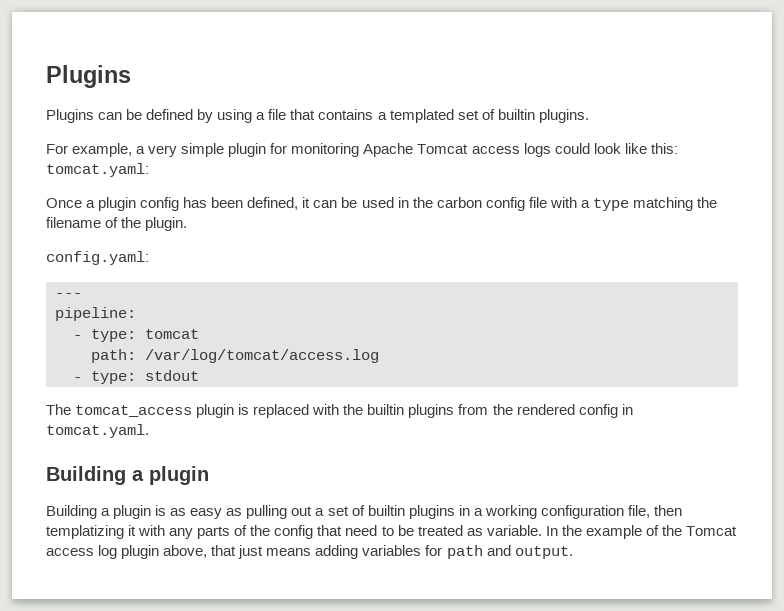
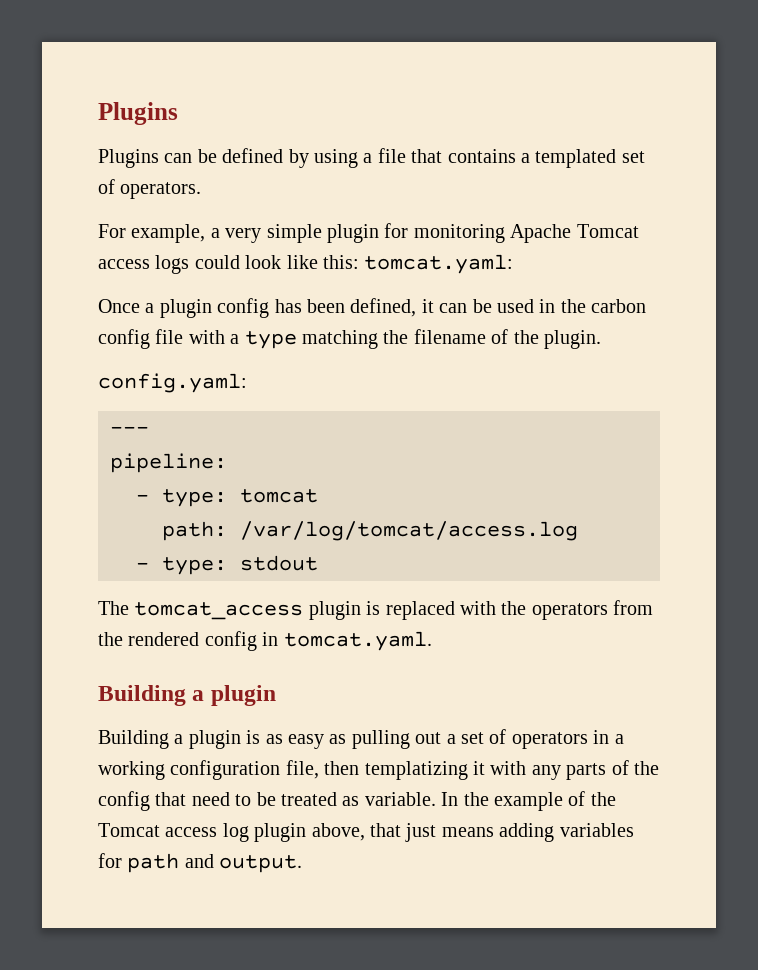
[497,109,589,123] builtin plugins. -> [120,182,202,199] operators.
[367,404,455,418] builtin plugins -> [531,603,608,620] operators
[367,505,455,519] builtin plugins -> [511,732,588,749] operators

